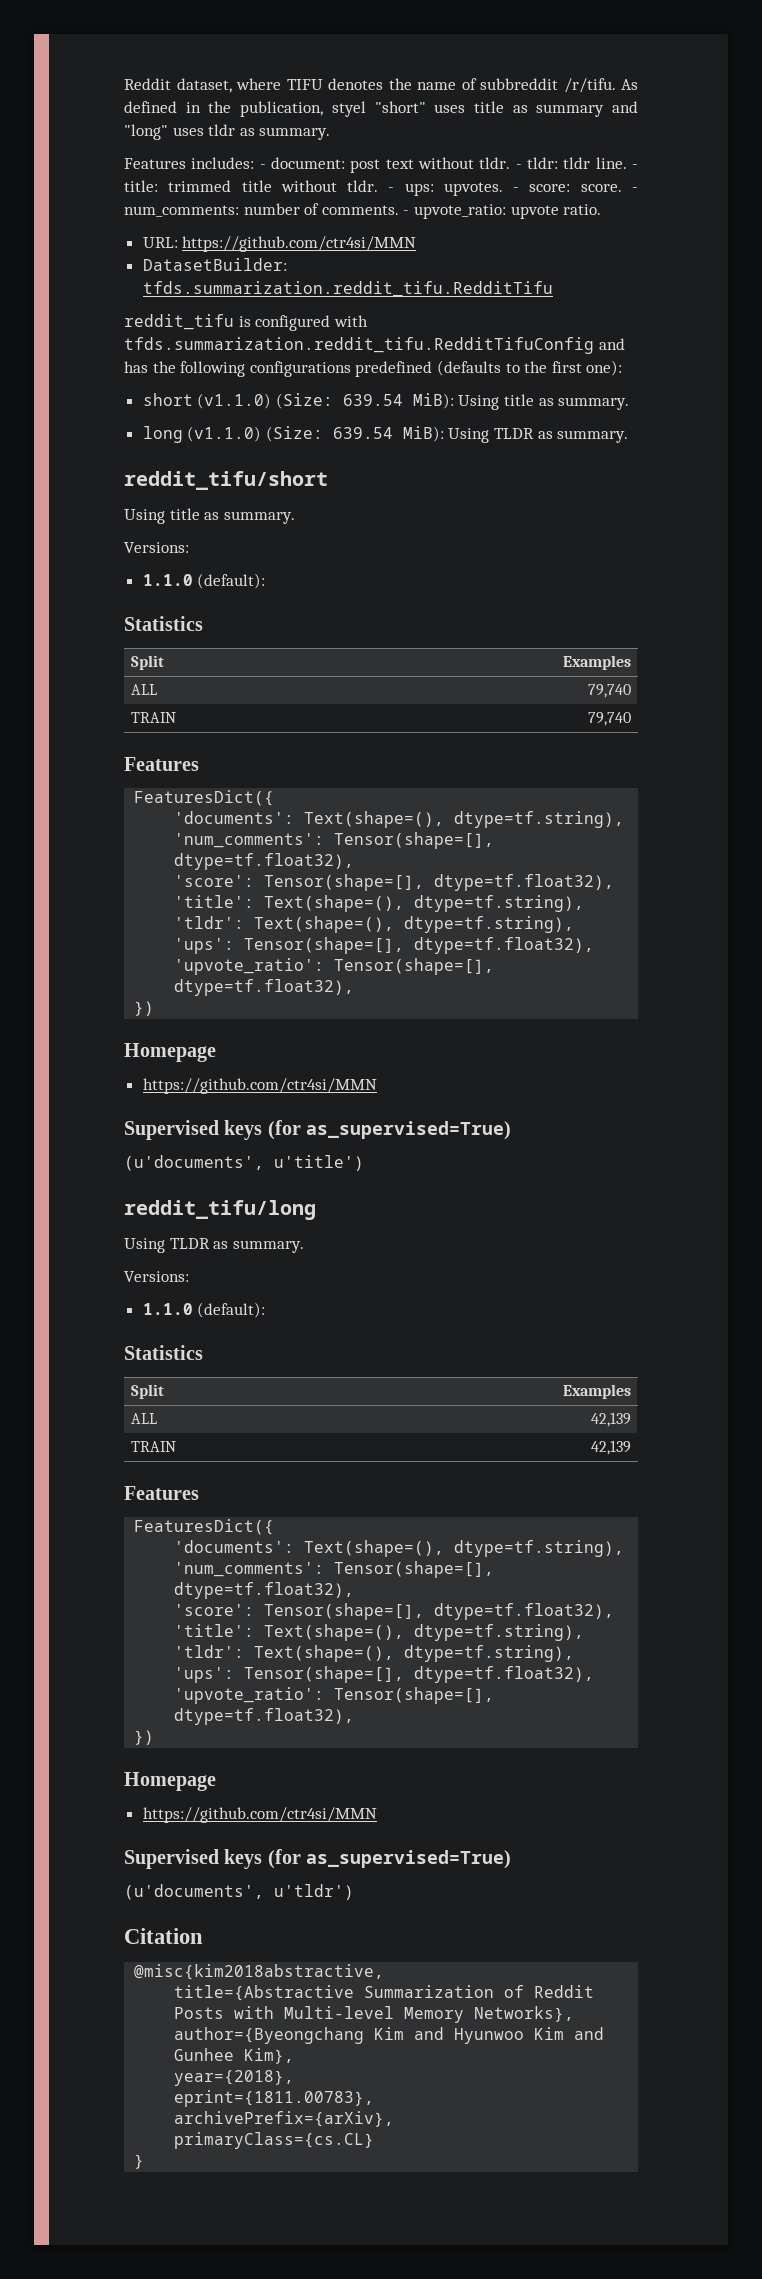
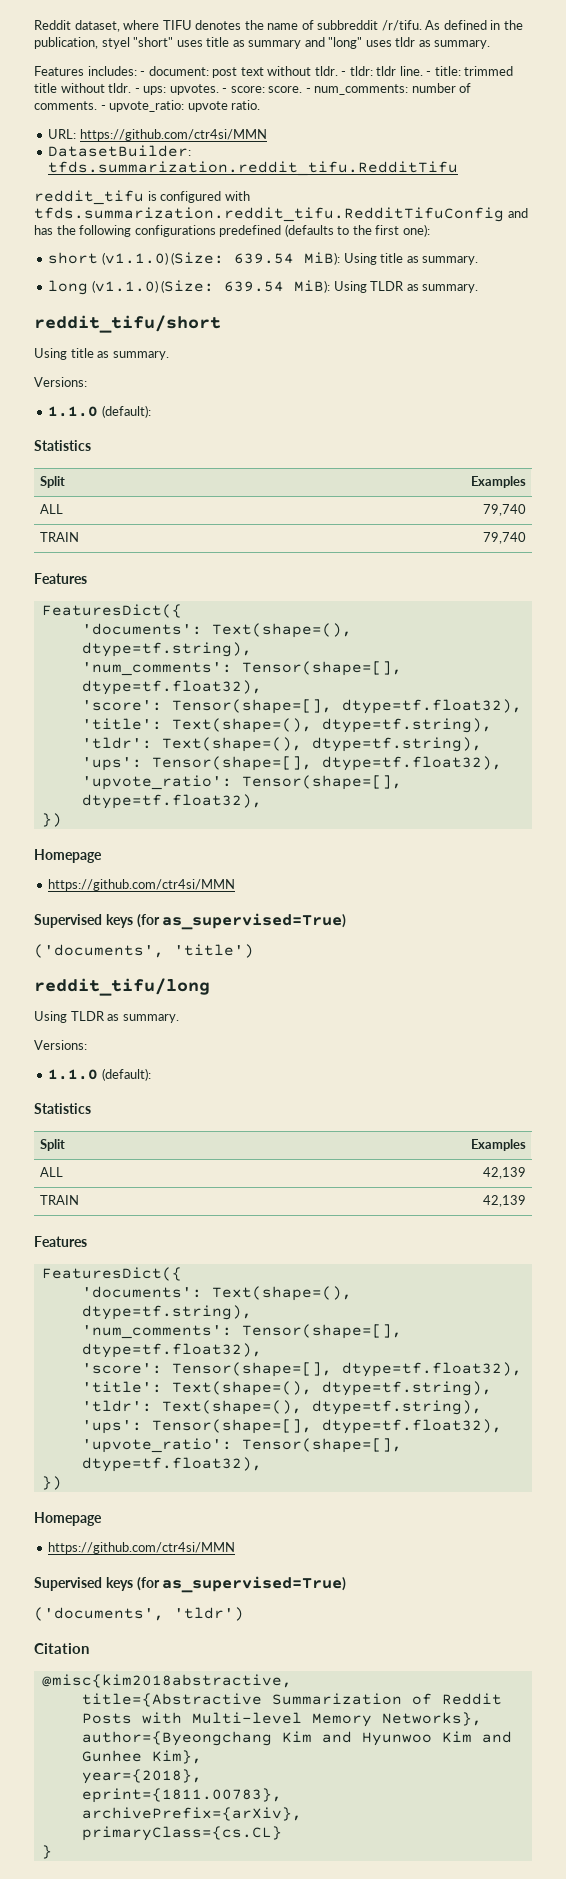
[124,1155,364,1171] (u'documents', u'title') -> [34,944,254,958] ('documents', 'title')
[124,1884,354,1900] (u'documents', u'tldr') -> [34,1607,244,1621] ('documents', 'tldr')

